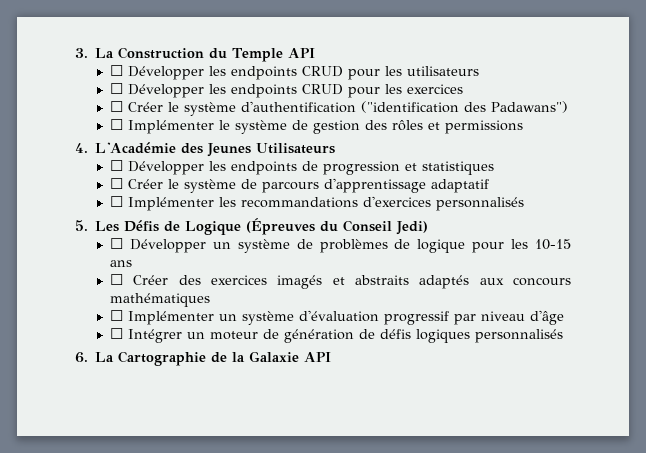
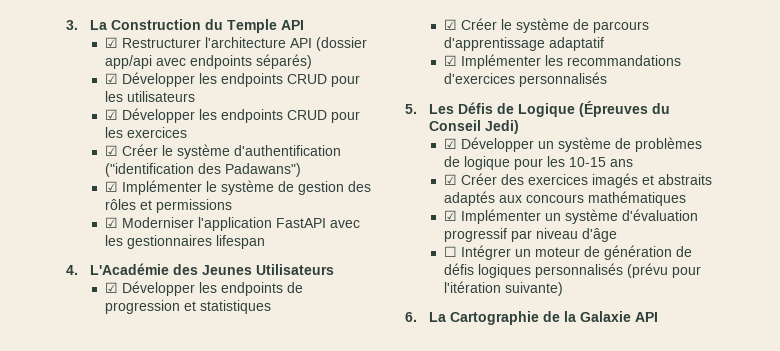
[110,65,124,76] ☐ -> [105,37,368,51] [105,54,313,69] [105,73,119,84] ☑ Restructurer l'architecture API (dossier app/api avec endpoints séparés) // ☑
[110,83,124,94] ☐ -> [105,109,119,120] ☑
[110,101,124,112] ☐ -> [105,145,119,156] ☑
[110,119,124,130] ☐ -> [105,181,119,192] ☑
(524, 127) none -> [105,217,361,231] [105,235,266,249] // ☑ Moderniser l'application FastAPI avec les gestionnaires lifespan
[110,160,124,171] ☐ -> [105,282,119,293] ☑
[110,178,124,189] ☐ -> [444,19,458,30] ☑
[110,196,124,207] ☐ -> [444,55,458,66] ☑
[110,238,124,249] ☐ -> [444,138,458,149] ☑
[110,274,124,285] ☐ -> [444,174,458,185] ☑
[110,310,124,321] ☐ -> [444,210,458,221] ☑
(564, 336) none -> [627,263,702,278] [444,281,564,296] (prévu pour l'itération suivante)

